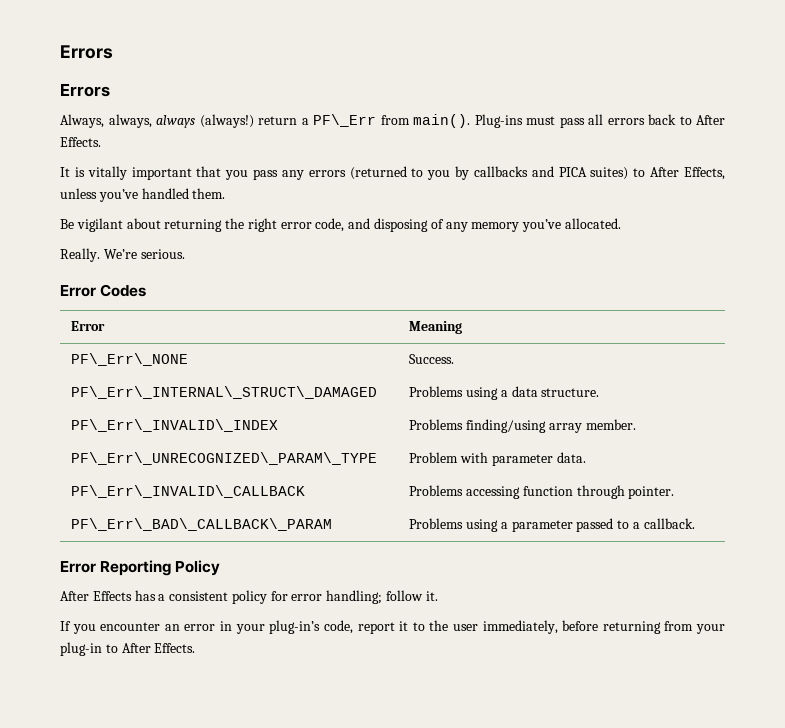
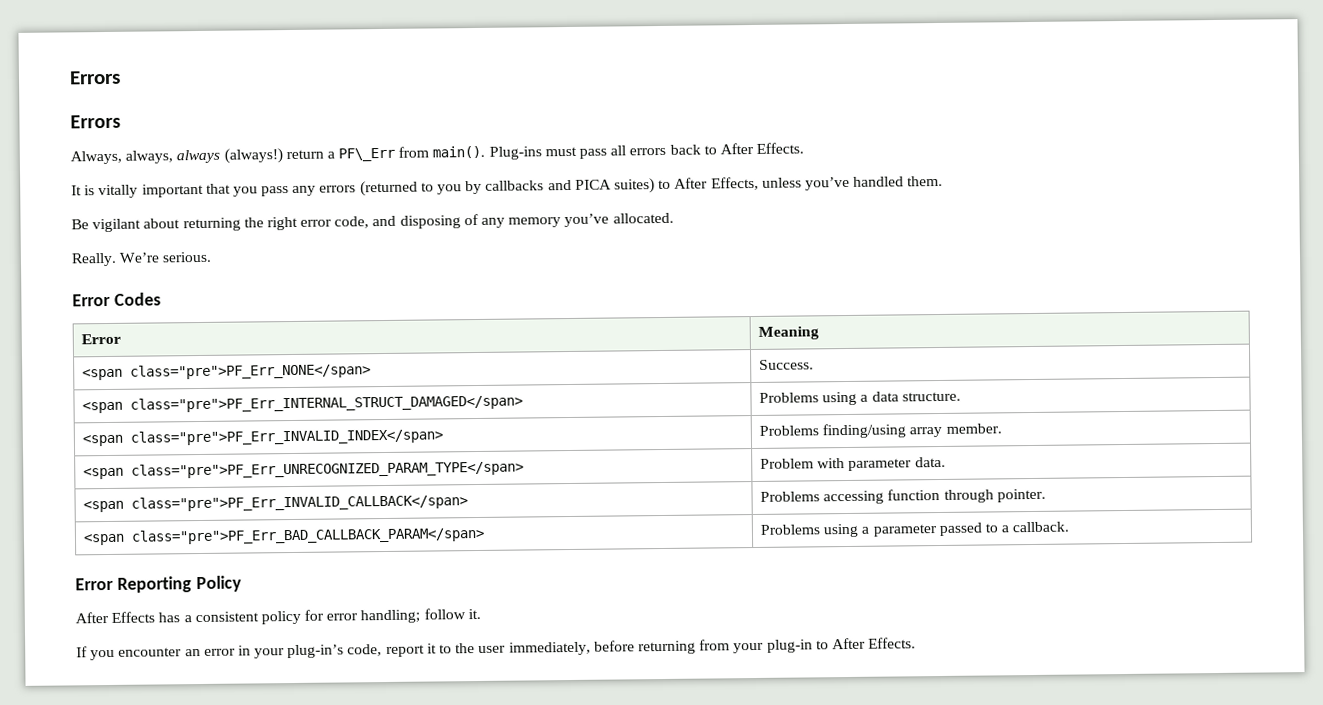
[71,353,189,366] PF\_Err\_NONE -> [82,363,372,381] <span class="pre">PF_Err_NONE</span>
[71,386,378,399] PF\_Err\_INTERNAL\_STRUCT\_DAMAGED -> [82,394,524,414] <span class="pre">PF_Err_INTERNAL_STRUCT_DAMAGED</span>
[71,419,279,432] PF\_Err\_INVALID\_INDEX -> [82,428,444,447] <span class="pre">PF_Err_INVALID_INDEX</span>
[71,452,378,465] PF\_Err\_UNRECOGNIZED\_PARAM\_TYPE -> [83,460,525,480] <span class="pre">PF_Err_UNRECOGNIZED_PARAM_TYPE</span>
[71,485,306,498] PF\_Err\_INVALID\_CALLBACK -> [83,494,469,513] <span class="pre">PF_Err_INVALID_CALLBACK</span>
[71,518,333,531] PF\_Err\_BAD\_CALLBACK\_PARAM -> [83,526,486,546] <span class="pre">PF_Err_BAD_CALLBACK_PARAM</span>

